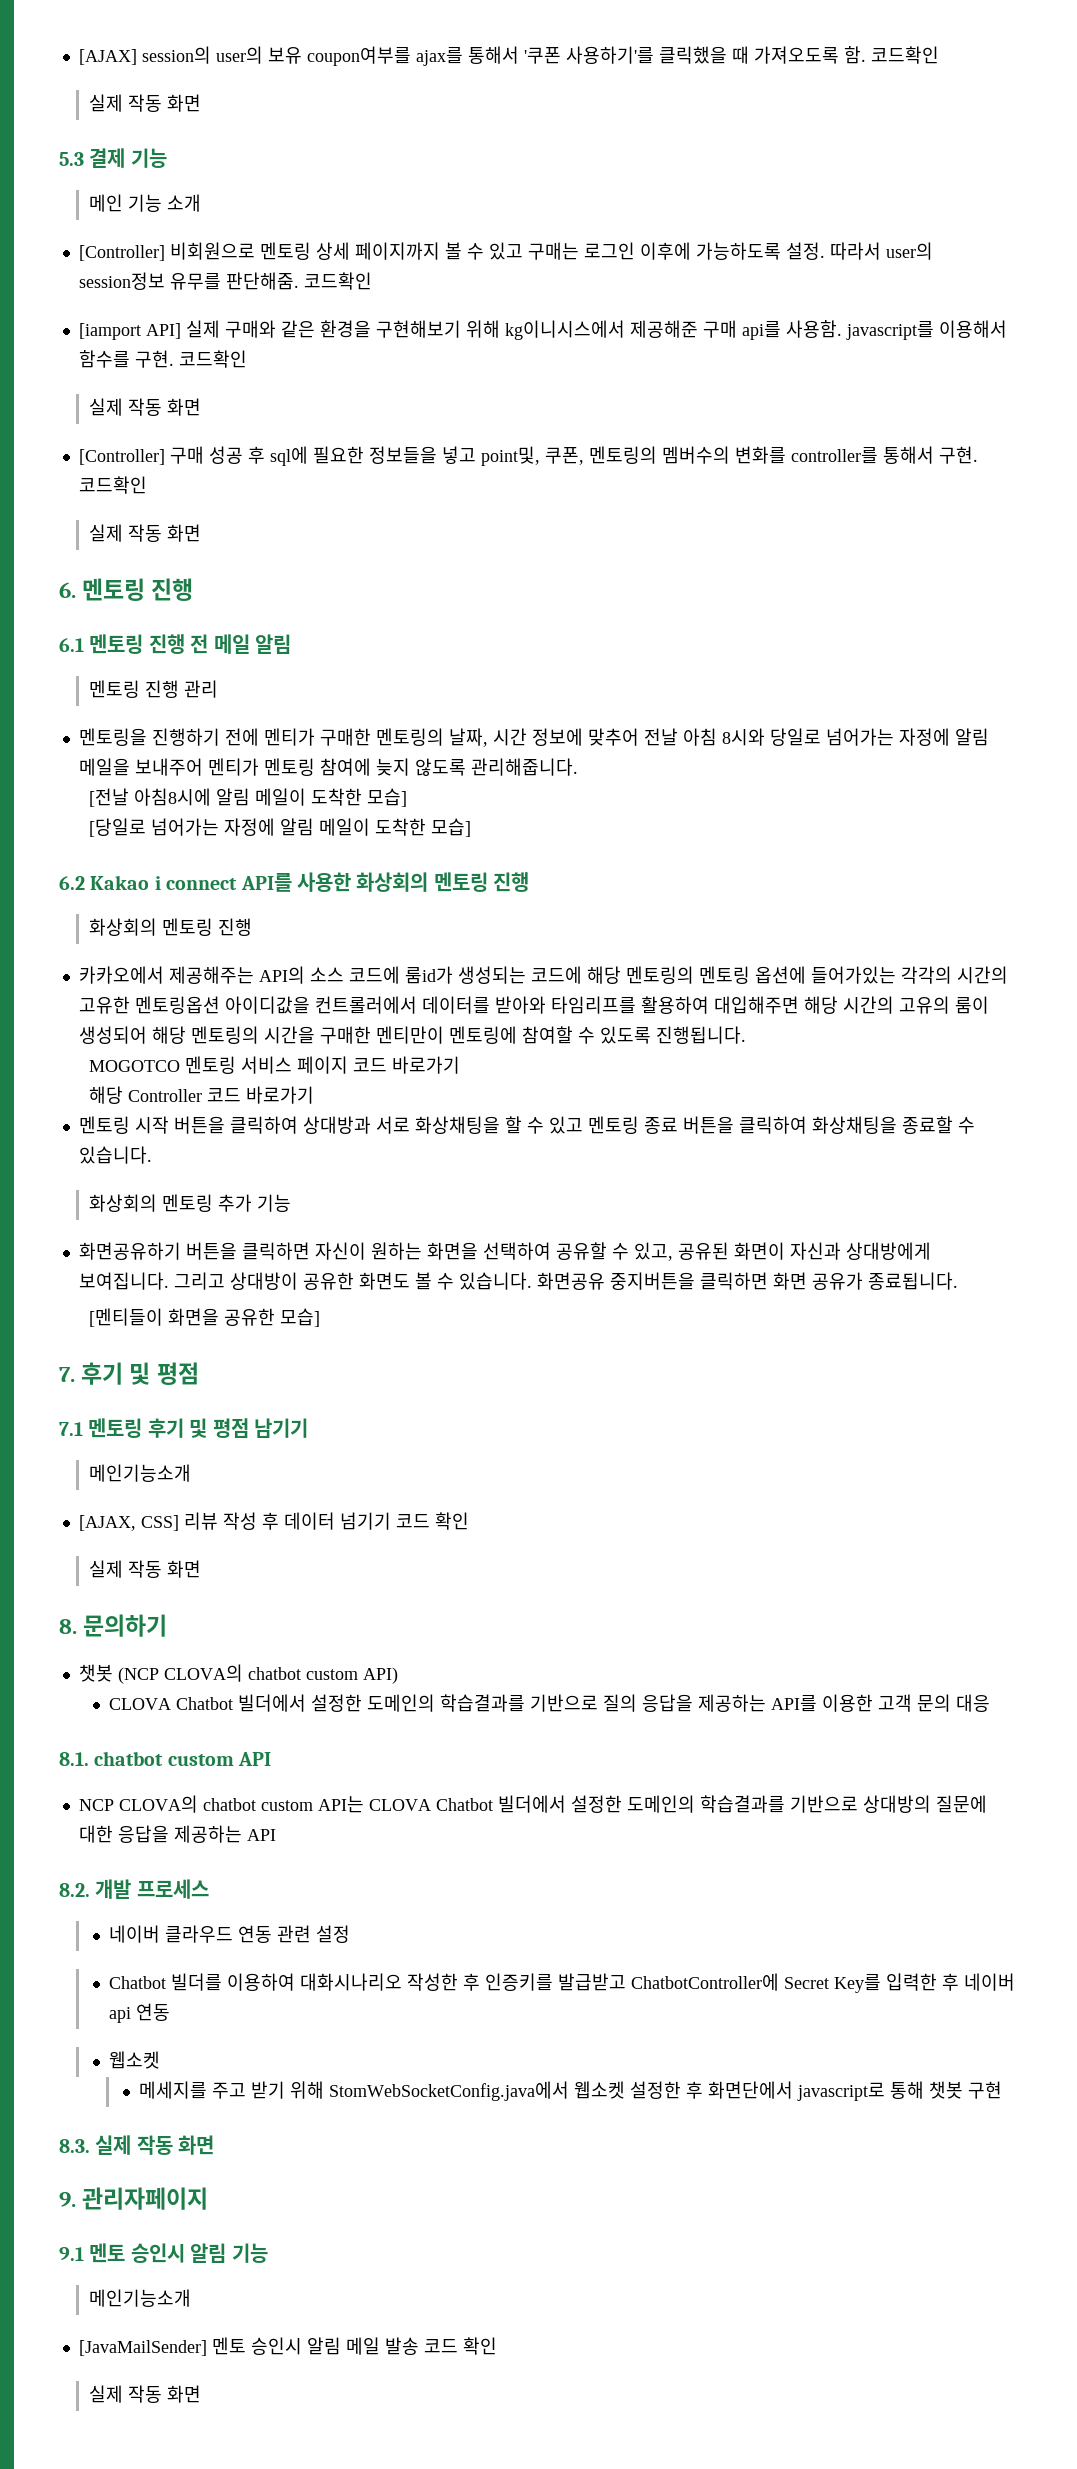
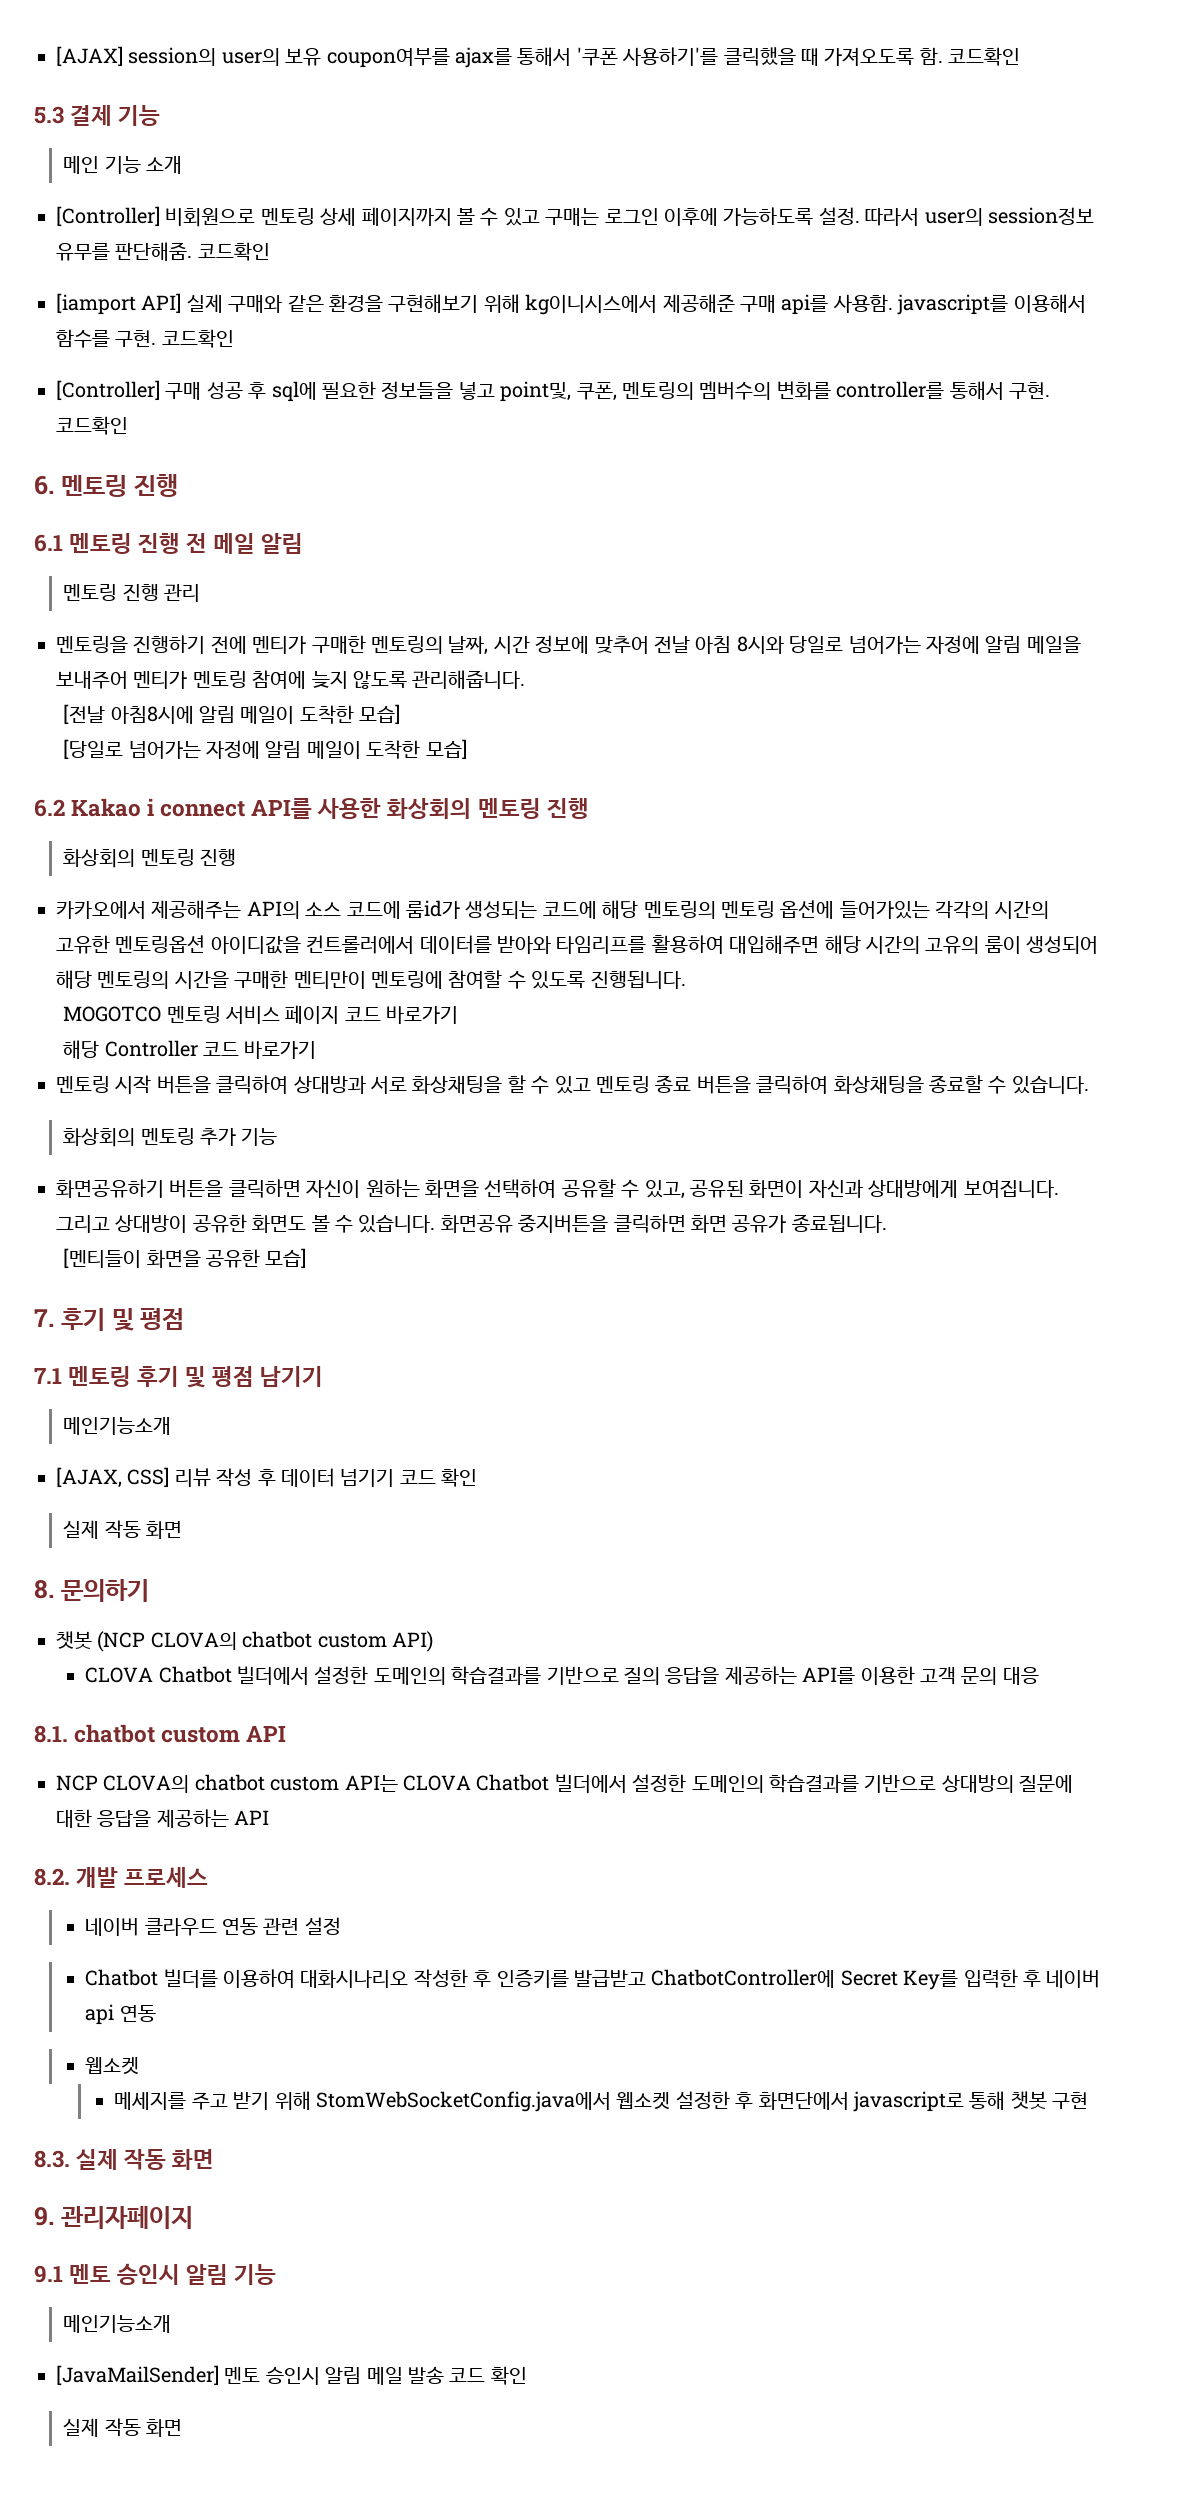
[88,94,201,112] // 실제 작동 화면 -> (1021, 56) none
[88,398,201,416] // 실제 작동 화면 -> (234, 338) none
[88,524,201,542] // 실제 작동 화면 -> (128, 425) none

